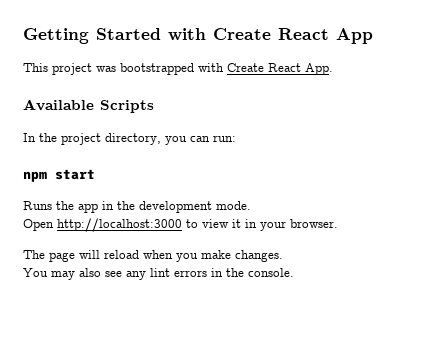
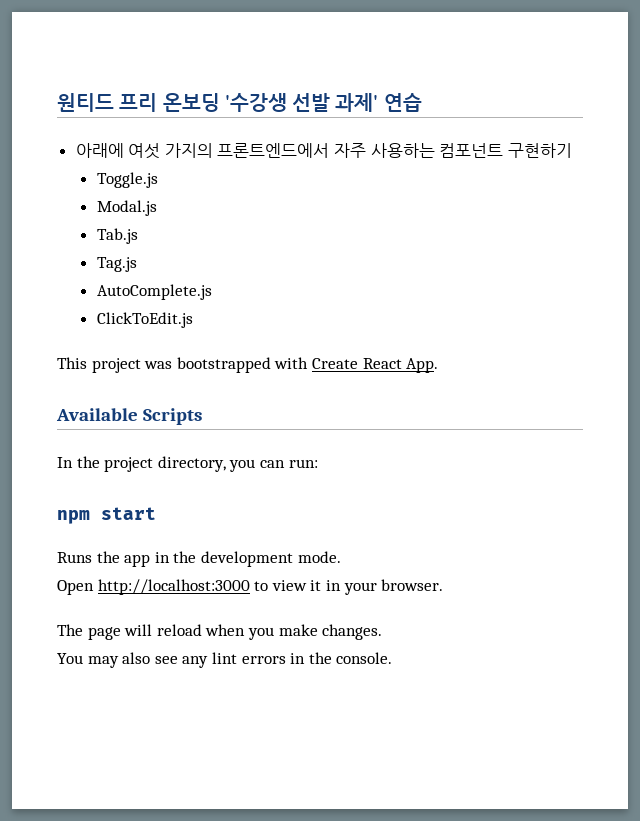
[23,28,373,44] Getting Started with Create React App -> [57,93,422,112] [75,143,572,159] [96,172,158,188] [96,200,157,216] [96,228,138,244] [96,257,137,272] [96,284,212,300] [96,312,193,328] 원티드 프리 온보딩 '수강생 선발 과제' 연습 // 아래에 여섯 가지의 프론트엔드에서 자주 사용하는 컴포넌트 구현하기 // Toggle.js // Modal.js // Tab.js // Tag.js // AutoComplete.js // ClickToEdit.js

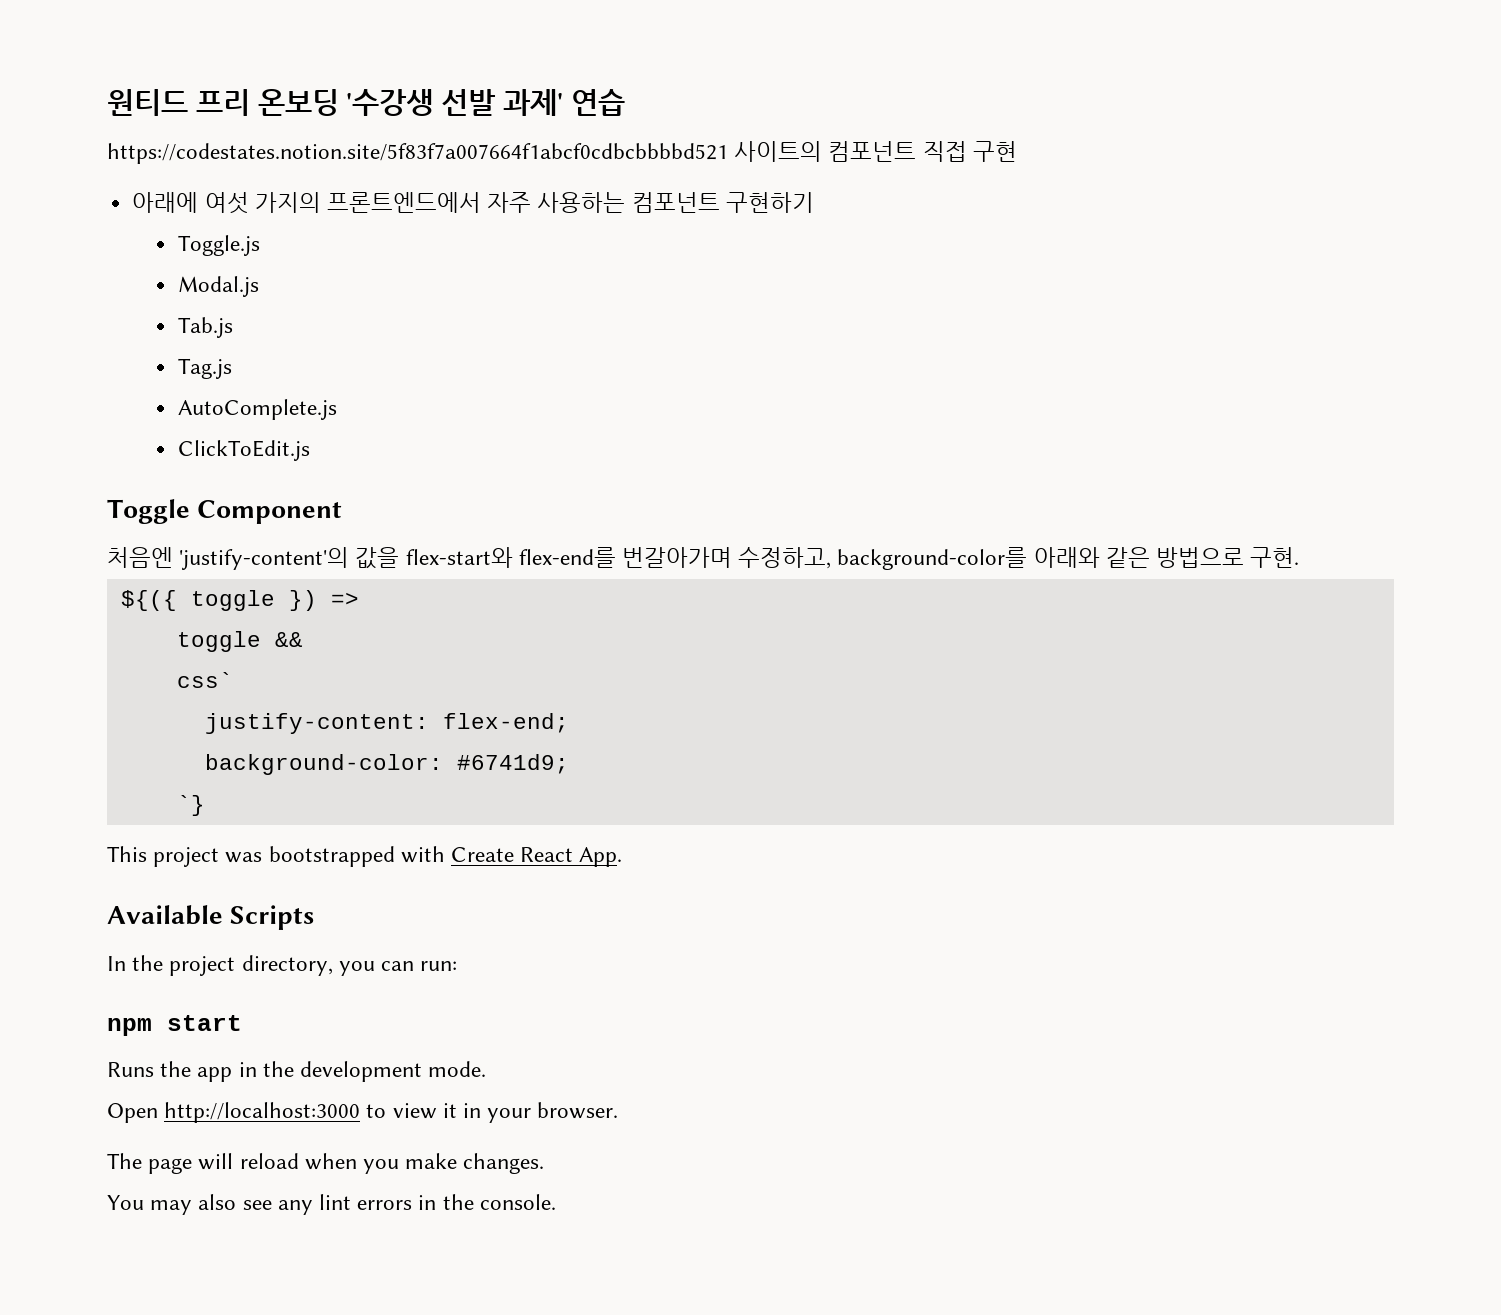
(422, 102) none -> [107,141,1017,164] // https://codestates.notion.site/5f83f7a007664f1abcf0cdbcbbbbd521 사이트의 컴포넌트 직접 구현
(193, 320) none -> [107,499,343,524] [107,547,1300,570] [120,590,359,611] [176,631,303,652] [176,672,233,688] [204,713,569,734] [204,754,569,775] [176,795,205,816] // Toggle Component // 처음엔 'justify-content'의 값을 flex-start와 flex-end를 번갈아가며 수정하고, background-color를 아래와 같은 방법으로 구현. // ${({ toggle }) => // toggle && // css` // justify-content: flex-end; // background-color: #6741d9; // `}

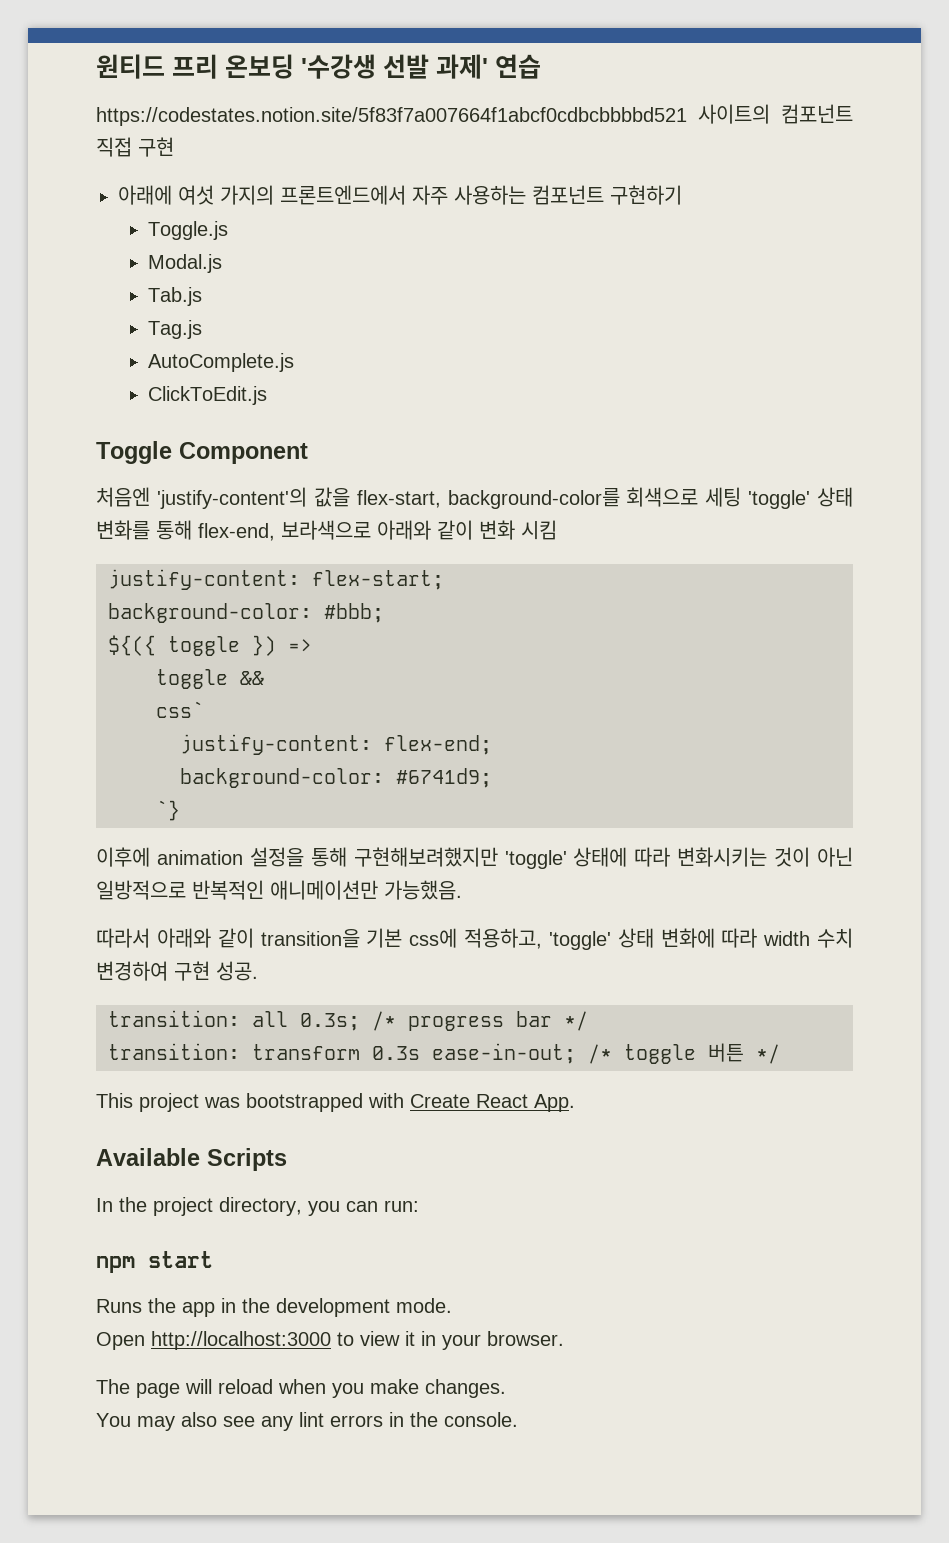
[405,547,1300,570] flex-start와 flex-end를 번갈아가며 수정하고, background-color를 아래와 같은 방법으로 구현. -> [356,487,853,509] [96,520,557,541] [108,569,444,590] [108,603,384,623] flex-start, background-color를 회색으로 세팅 'toggle' 상태 변화를 통해 flex-end, 보라색으로 아래와 같이 변화 시킴 // justify-content: flex-start; // background-color: #bbb;
(205, 805) none -> [96,847,853,869] [96,880,462,900] [96,928,854,950] [96,961,258,981] [108,1010,588,1031] [108,1043,780,1064] // 이후에 animation 설정을 통해 구현해보려했지만 'toggle' 상태에 따라 변화시키는 것이 아닌 일방적으로 반복적인 애니메이션만 가능했음. // 따라서 아래와 같이 transition을 기본 css에 적용하고, 'toggle' 상태 변화에 따라 width 수치 변경하여 구현 성공. // transition: all 0.3s; /* progress bar */ // transition: transform 0.3s ease-in-out; /* toggle 버튼 */

